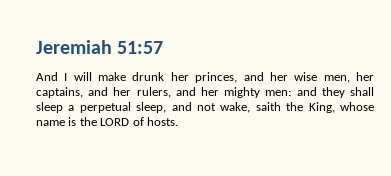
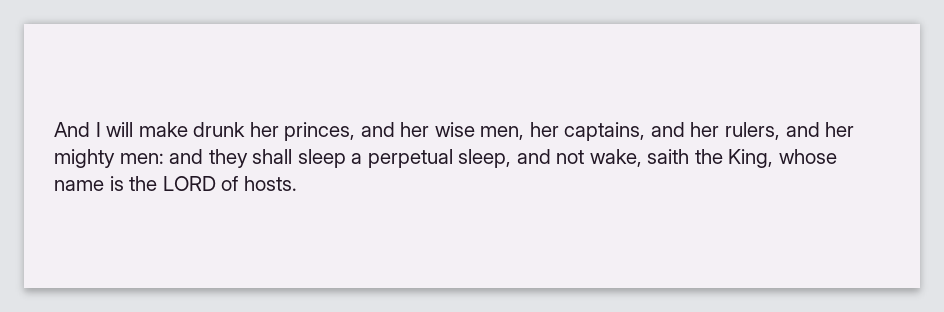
[36,40,164,54] Jeremiah 51:57 // -> (54, 129) none

